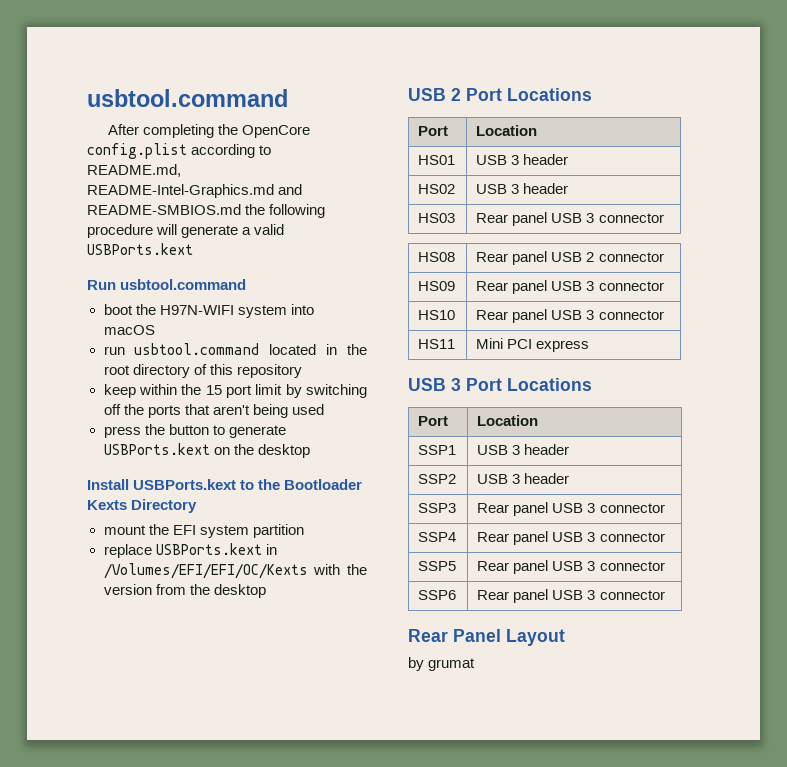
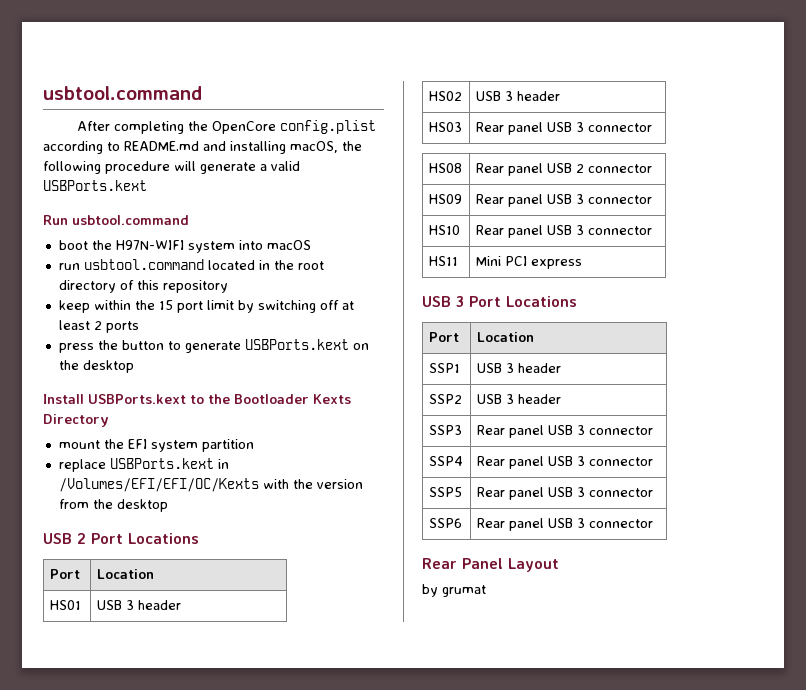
[87,164,181,177] [87,184,303,198] [87,204,241,215] README.md, README-Intel-Graphics.md and README-SMBIOS.md -> [124,141,338,154] README.md and installing macOS,
[123,404,324,418] the ports that aren't being used -> [341,301,354,310] [58,320,139,333] at least 2 ports

